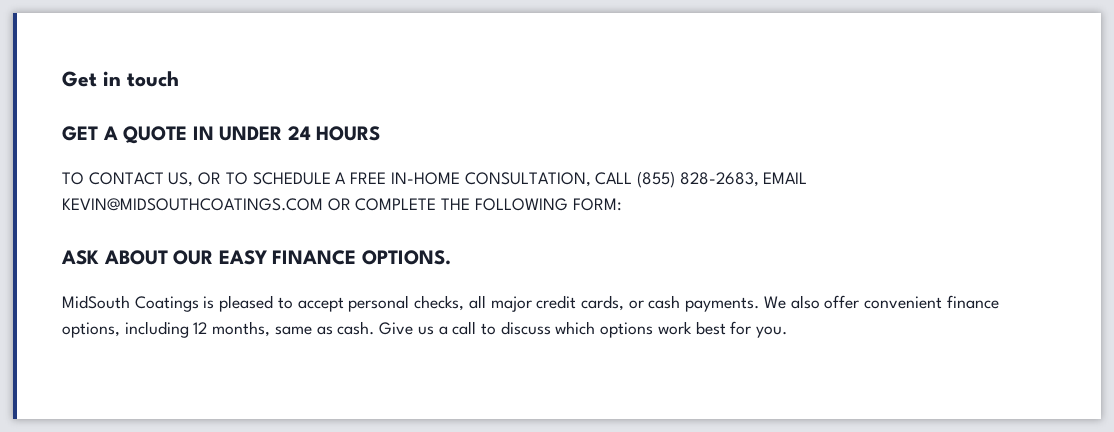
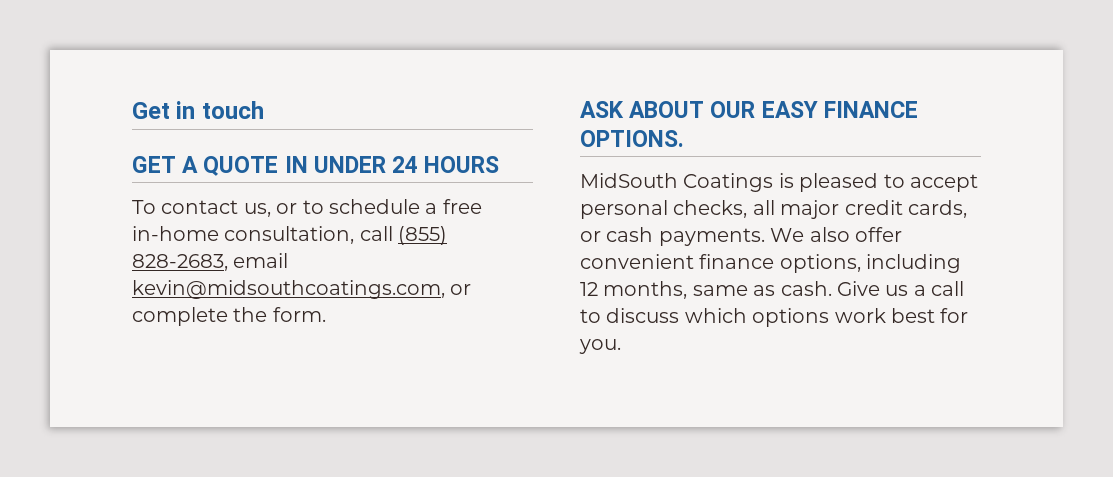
[62,171,808,188] [62,198,622,211] TO CONTACT US, OR TO SCHEDULE A FREE IN-HOME CONSULTATION, CALL (855) 828-2683, EMAIL KEVIN@MIDSOUTHCOATINGS.COM OR COMPLETE THE FOLLOWING FORM: -> [132,199,482,217] [132,226,448,245] [132,253,289,271] [132,280,472,299] [132,307,326,326] To contact us, or to schedule a free in-home consultation, call (855) 828-2683, email kevin@midsouthcoatings.com, or complete the form.

